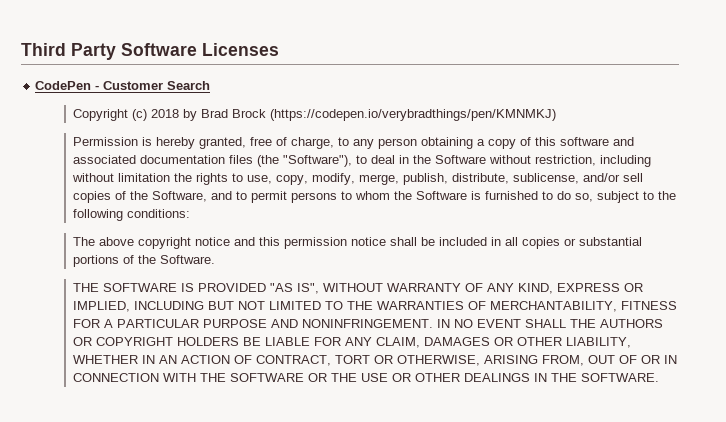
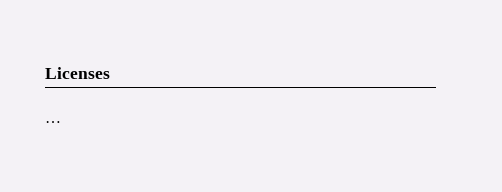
[21,43,279,60] [35,81,211,90] [72,109,556,121] [72,137,634,149] [72,155,651,167] [71,173,643,185] [72,191,676,203] [72,209,190,221] [72,237,642,249] [72,255,215,267] [72,283,643,294] [72,301,677,312] [72,319,663,328] [72,337,631,348] [72,355,677,366] [72,373,659,382] Third Party Software Licenses // CodePen - Customer Search // Copyright (c) 2018 by Brad Brock (https://codepen.io/verybradthings/pen/KMNMKJ) // Permission is hereby granted, free of charge, to any person obtaining a copy of this software and associated documentation files (the "Software"), to deal in the Software without restriction, including without limitation the rights to use, copy, modify, merge, publish, distribute, sublicense, and/or sell copies of the Software, and to permit persons to whom the Software is furnished to do so, subject to the following conditions: // The above copyright notice and this permission notice shall be included in all copies or substantial portions of the Software. // THE SOFTWARE IS PROVIDED "AS IS", WITHOUT WARRANTY OF ANY KIND, EXPRESS OR IMPLIED, INCLUDING BUT NOT LIMITED TO THE WARRANTIES OF MERCHANTABILITY, FITNESS FOR A PARTICULAR PURPOSE AND NONINFRINGEMENT. IN NO EVENT SHALL THE AUTHORS OR COPYRIGHT HOLDERS BE LIABLE FOR ANY CLAIM, DAMAGES OR OTHER LIABILITY, WHETHER IN AN ACTION OF CONTRACT, TORT OR OTHERWISE, ARISING FROM, OUT OF OR IN CONNECTION WITH THE SOFTWARE OR THE USE OR OTHER DEALINGS IN THE SOFTWARE. -> [45,67,110,79] [45,121,61,123] Licenses // …

